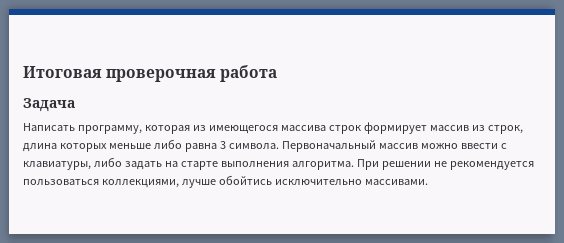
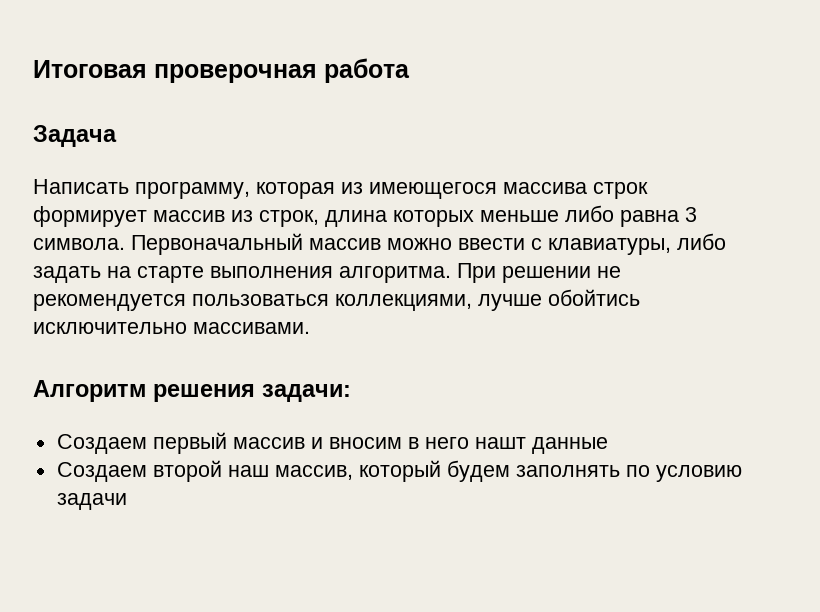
(428, 182) none -> [33,380,351,402] [56,432,608,454] [56,460,742,482] [56,493,127,510] // Алгоритм решения задачи: // Создаем первый массив и вносим в него нашт данные // Создаем второй наш массив, который будем заполнять по условию задачи

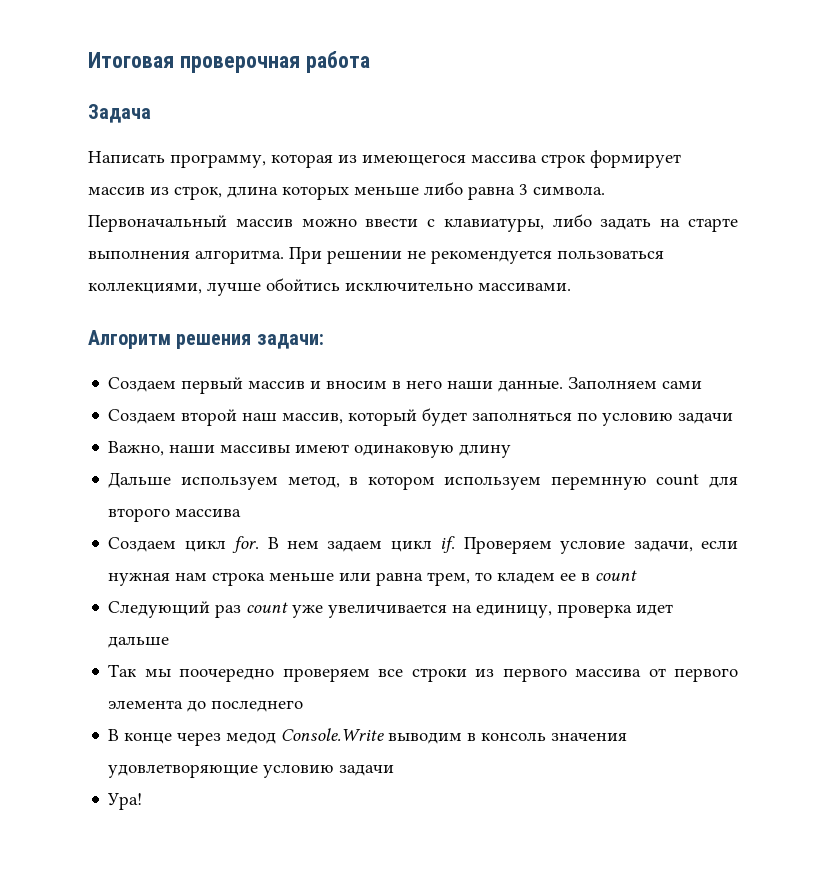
[474,437,608,454] нашт данные -> [447,377,703,392] наши данные. Заполняем сами
[446,460,620,482] будем заполнять -> [422,408,573,426] будет заполняться
(127, 501) none -> [108,441,512,458] [108,472,738,490] [108,508,242,522] [108,536,738,554] [108,570,638,586] [108,601,674,618] [108,636,170,648] [108,664,738,682] [108,700,304,712] [108,728,628,746] [108,764,395,778] [107,793,143,810] // Важно, наши массивы имеют одинаковую длину // Дальше используем метод, в котором используем перемнную count для второго массива // Создаем цикл for. В нем задаем цикл if. Проверяем условие задачи, если нужная нам строка меньше или равна трем, то кладем ее в count // Следующий раз count уже увеличивается на единицу, проверка идет дальше // Так мы поочередно проверяем все строки из первого массива от первого элемента до последнего // В конце через медод Console.Write выводим в консоль значения удовлетворяющие условию задачи // Ура!

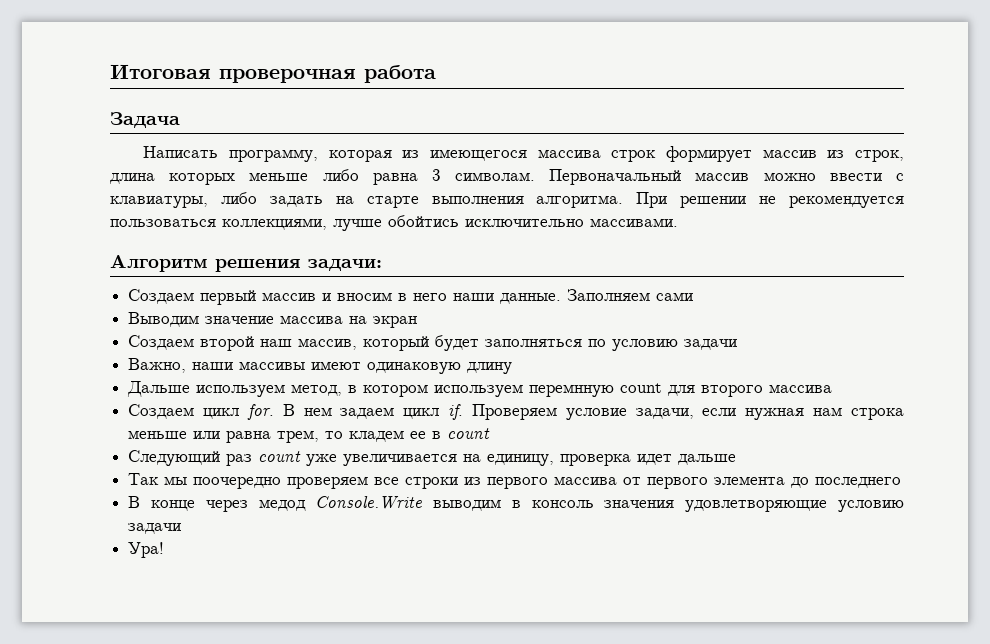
[533,186,605,195] символа. -> [455,172,536,181] символам.
(703, 385) none -> [128,312,418,328] // Выводим значение массива на экран

